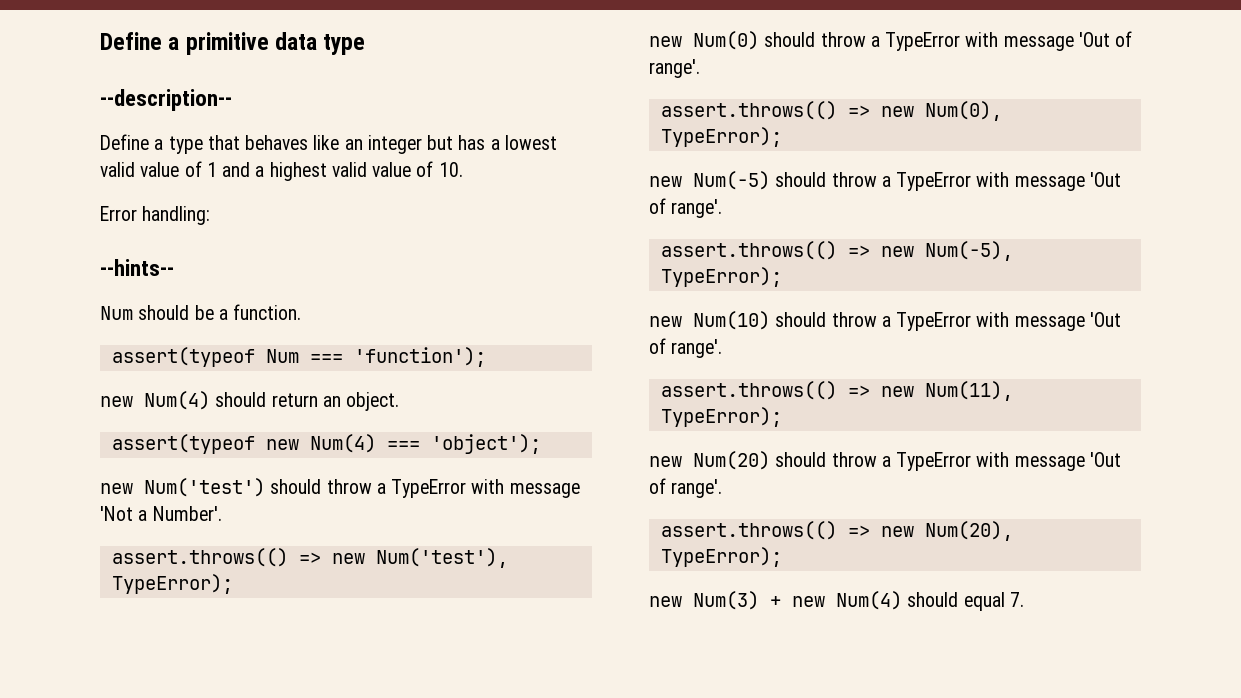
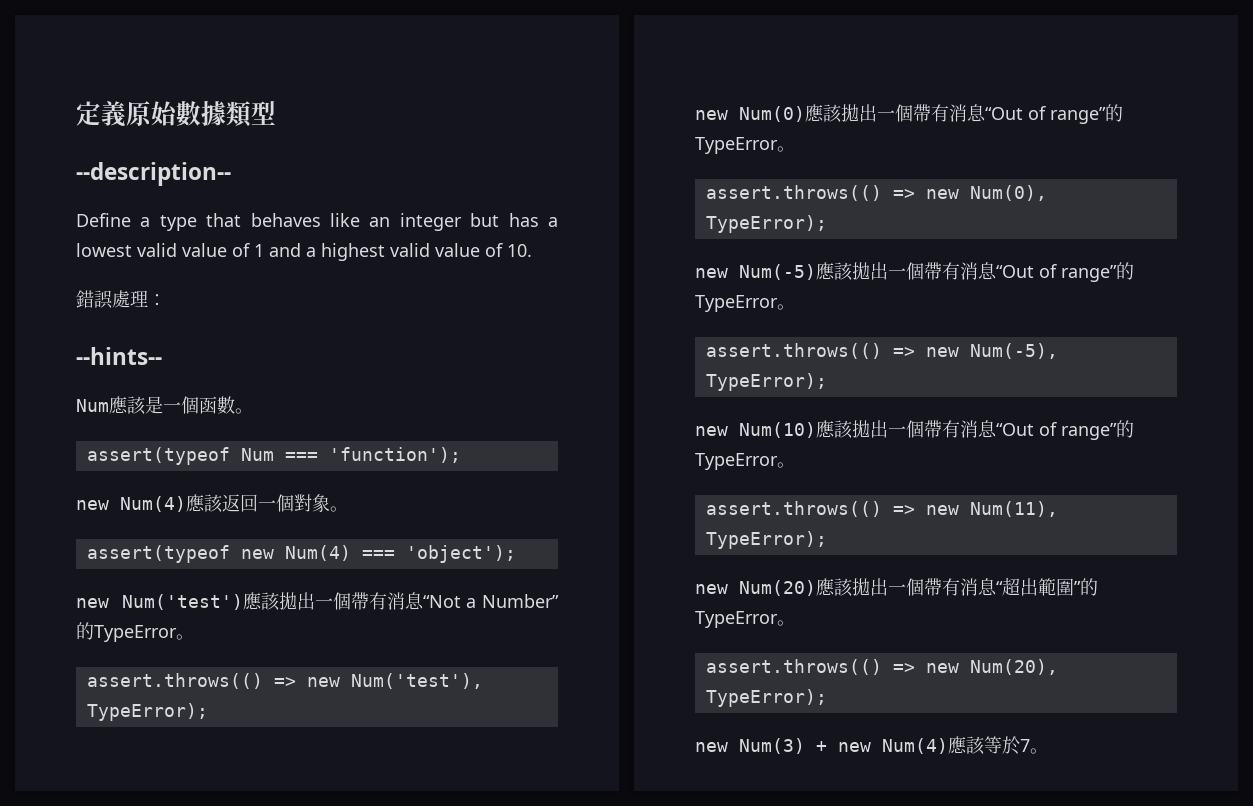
[100,32,366,55] Define a primitive data type -> [76,101,276,127] 定義原始數據類型
[100,206,211,225] Error handling: -> [76,290,166,309] 錯誤處理：
[138,304,302,320] should be a function. -> [109,396,253,415] 應該是一個函數。
[215,392,400,411] should return an object. -> [186,494,348,513] 應該返回一個對象。
[270,479,580,498] [100,506,222,521] should throw a TypeError with message 'Not a Number'. -> [242,592,559,611] [76,622,194,642] 應該拋出一個帶有消息“Not a Number”的TypeError。
[764,31,1133,51] [649,59,700,78] should throw a TypeError with message 'Out of range'. -> [805,104,1123,124] [695,137,795,154] 應該拋出一個帶有消息“Out of range”的TypeError。
[775,172,1121,191] [649,198,723,218] should throw a TypeError with message 'Out of range'. -> [816,262,1134,282] [695,295,795,312] 應該拋出一個帶有消息“Out of range”的TypeError。
[775,312,1121,331] [649,338,723,358] should throw a TypeError with message 'Out of range'. -> [816,420,1134,440] [695,453,795,470] 應該拋出一個帶有消息“Out of range”的TypeError。
[775,452,1121,471] [649,478,723,498] should throw a TypeError with message 'Out of range'. -> [816,577,1098,597] [695,611,795,628] 應該拋出一個帶有消息“超出範圍”的TypeError。
[907,592,1024,611] should equal 7. -> [948,736,1048,755] 應該等於7。

